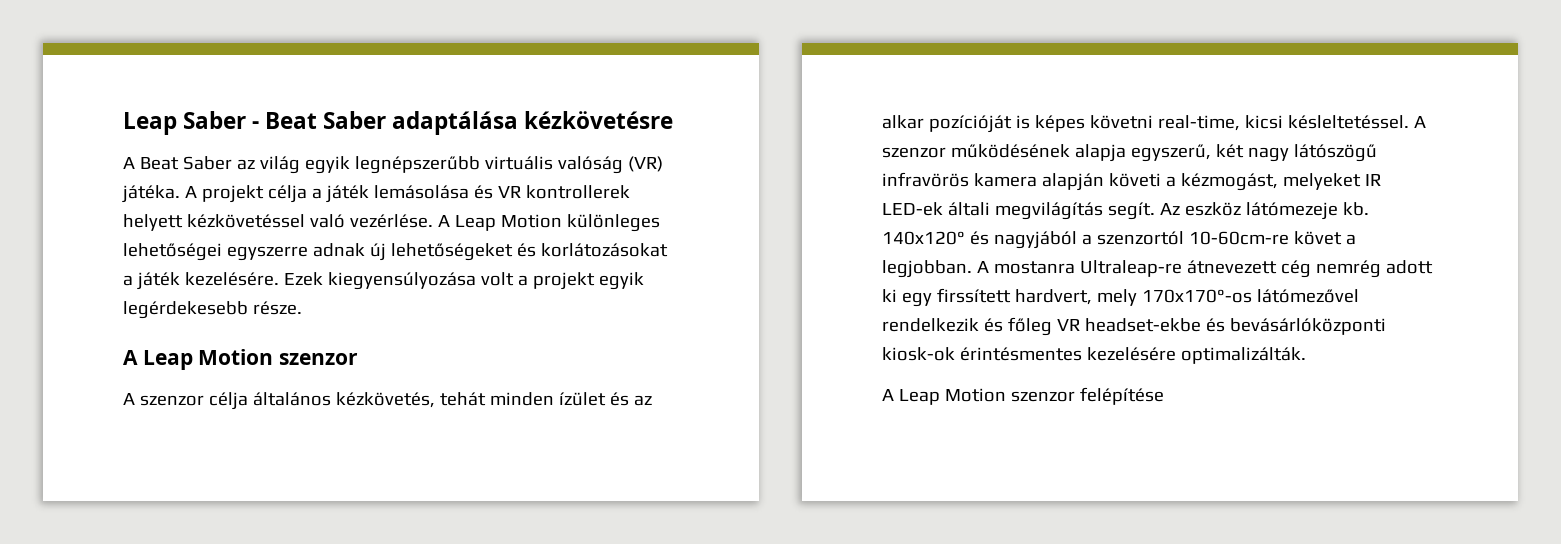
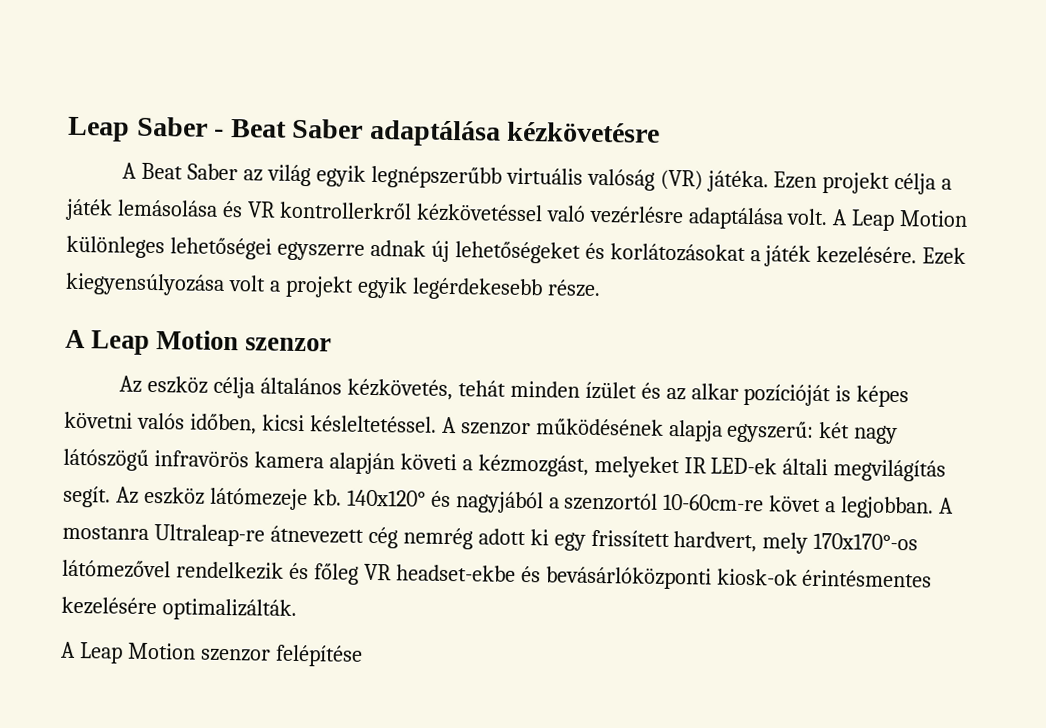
[184,186,197,198] A -> [773,171,818,189] Ezen
[525,185,630,199] [123,214,433,231] kontrollerek helyett kézkövetéssel való vezérlése. -> [278,201,829,230] kontrollerkről kézkövetéssel való vezérlésre adaptálása volt.
[123,393,204,406] A szenzor -> [119,375,209,394] Az eszköz
[1157,115,1240,131] real-time, -> [136,412,257,435] valós időben,
[1130,144,1211,162] egyszerű, -> [726,420,815,443] egyszerű:
[1180,173,1278,191] kézmogást, -> [477,454,589,477] kézmozgást,
[936,288,1011,303] firssített -> [590,529,670,547] frissített

